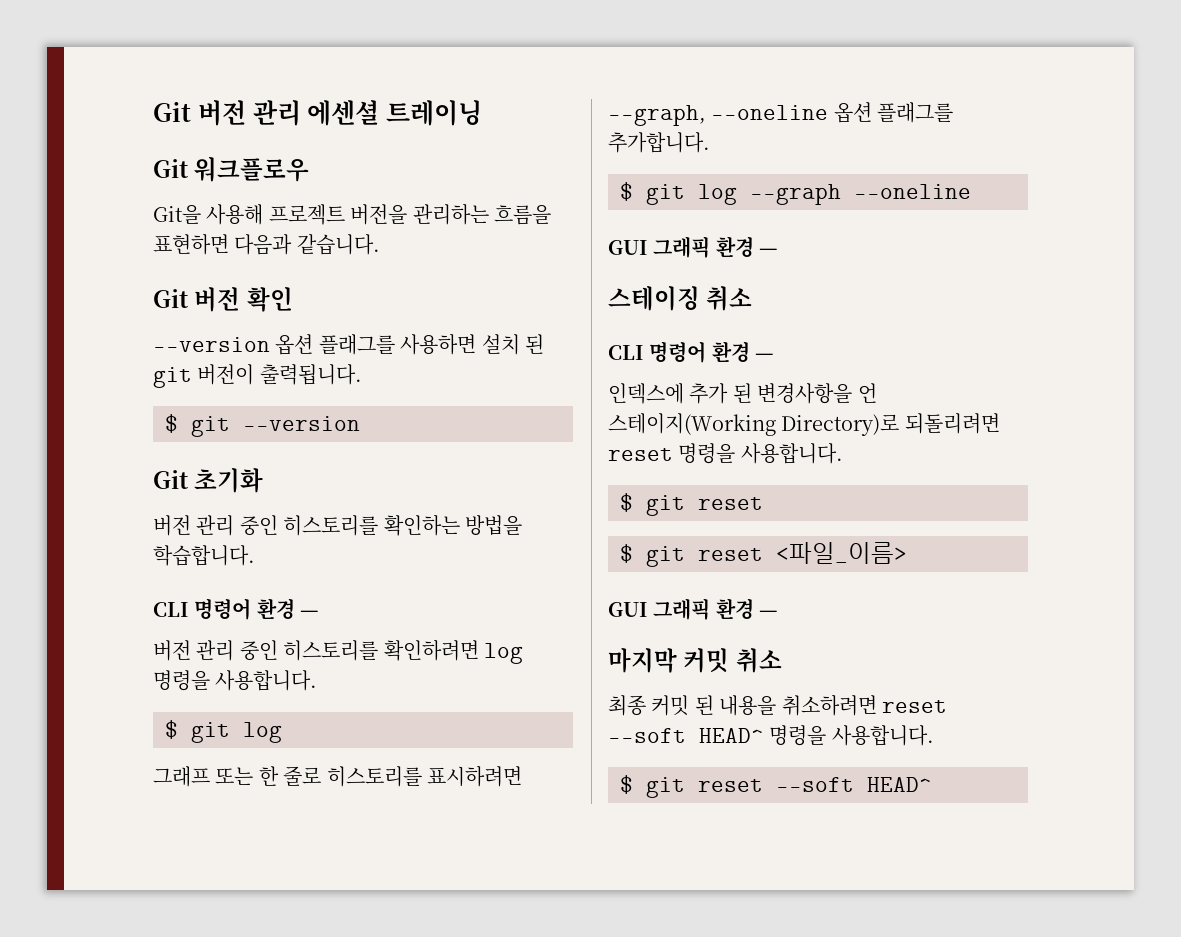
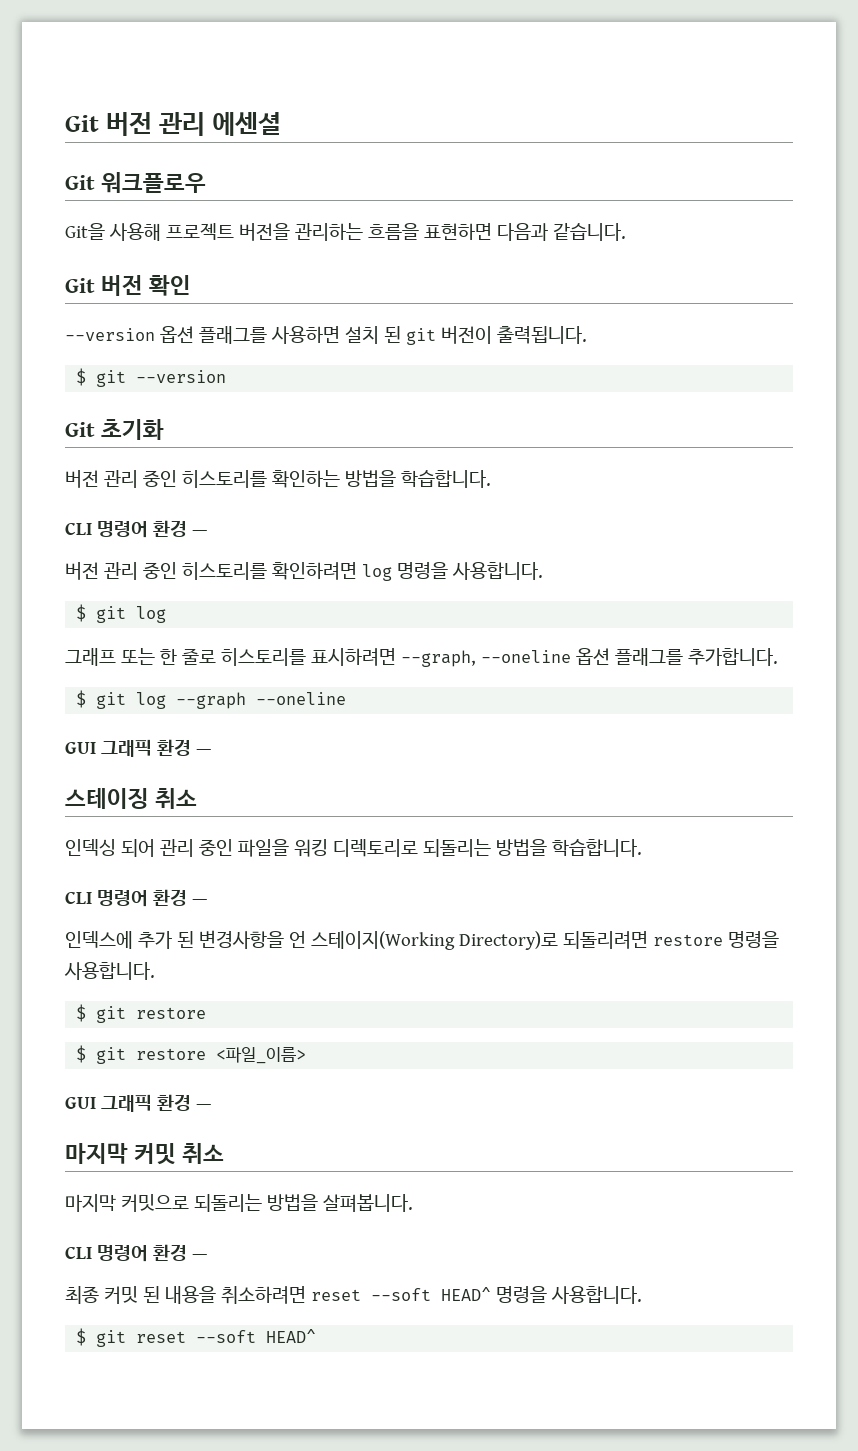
[386,100,482,126] 트레이닝 -> (282, 124) none
(753, 298) none -> [65,839,642,857] // 인덱싱 되어 관리 중인 파일을 워킹 디렉토리로 되돌리는 방법을 학습합니다.
[608,443,843,464] [620,493,763,516] [620,544,763,567] reset 명령을 사용합니다. // $ git reset // $ git reset -> [652,931,779,948] [64,962,155,980] [76,1004,207,1023] [76,1045,207,1064] restore 명령을 사용합니다. // $ git restore // $ git restore
(782, 660) none -> [65,1194,413,1213] [65,1244,208,1262] // 마지막 커밋으로 되돌리는 방법을 살펴봅니다. // CLI 명령어 환경 —

